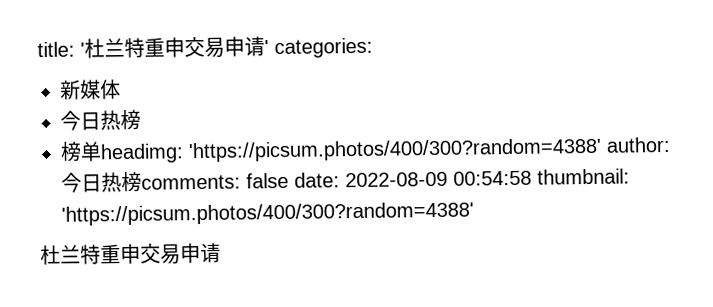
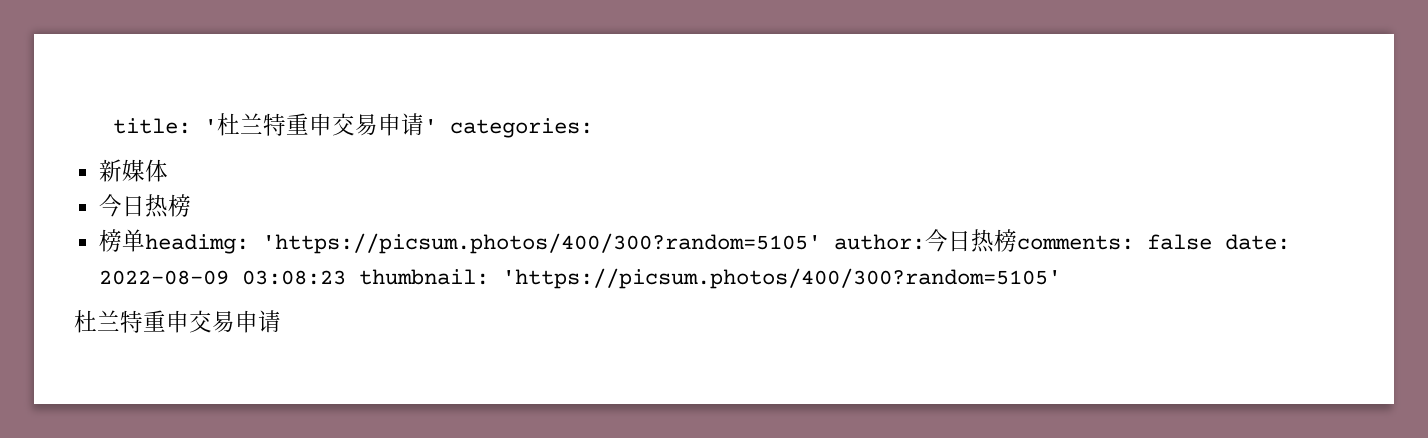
[188,137,602,163] 'https://picsum.photos/400/300?random=4388' -> [261,233,821,254] 'https://picsum.photos/400/300?random=5105'
[453,168,630,186] [61,201,474,226] 00:54:58 thumbnail: 'https://picsum.photos/400/300?random=4388' -> [241,268,1061,289] 03:08:23 thumbnail: 'https://picsum.photos/400/300?random=5105'

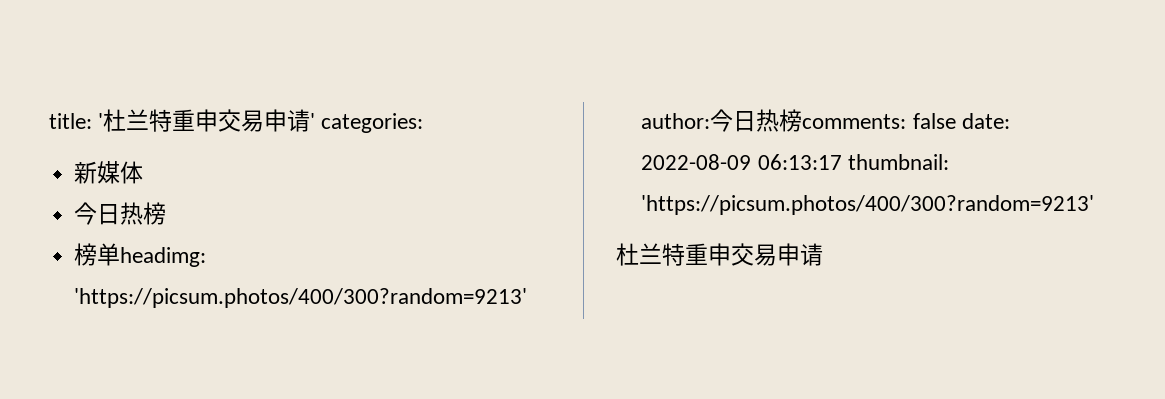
[261,233,821,254] 'https://picsum.photos/400/300?random=5105' -> [74,288,528,308] 'https://picsum.photos/400/300?random=9213'
[241,268,1061,289] 03:08:23 thumbnail: 'https://picsum.photos/400/300?random=5105' -> [757,154,949,170] [641,195,1095,215] 06:13:17 thumbnail: 'https://picsum.photos/400/300?random=9213'

